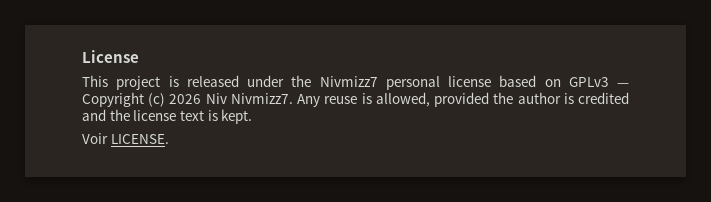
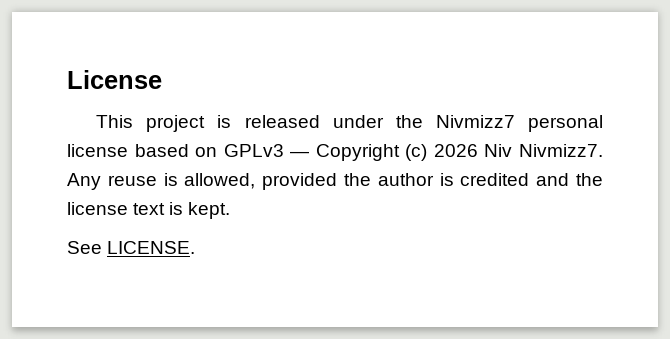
[82,133,108,144] Voir -> [67,241,102,254] See

